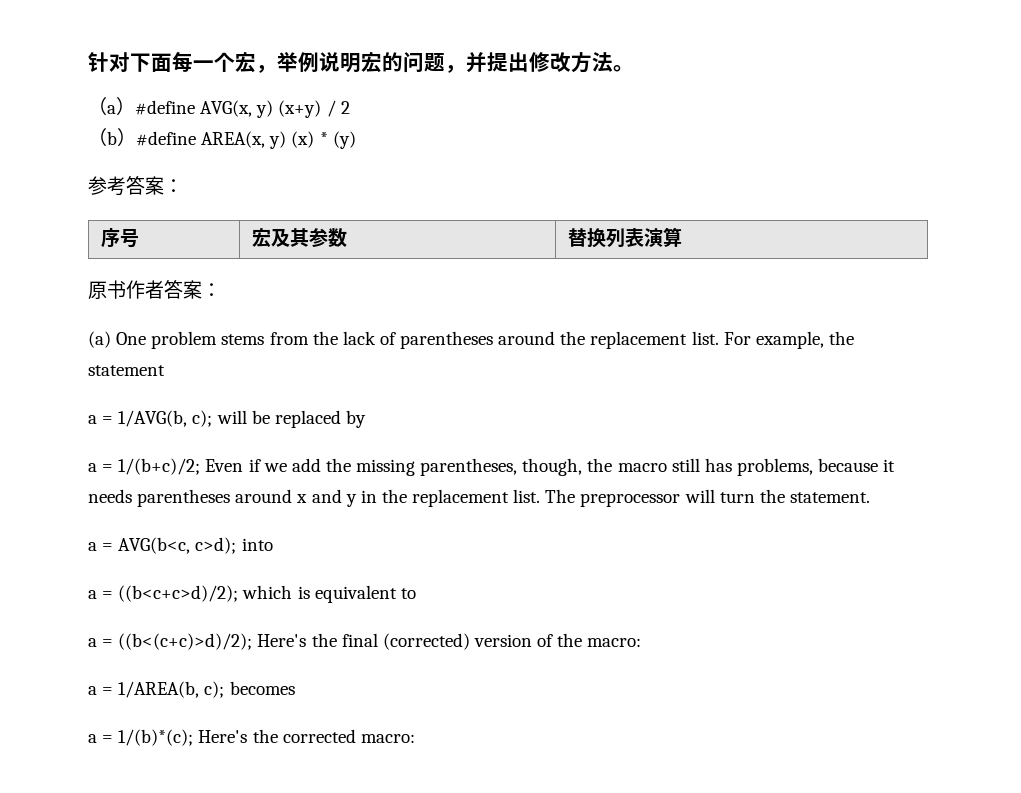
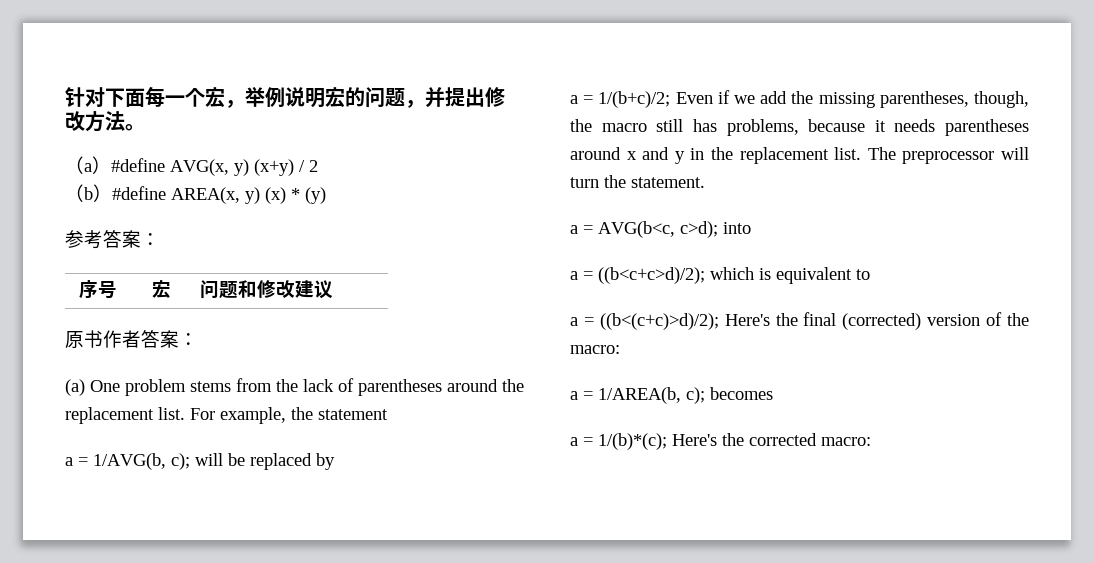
[270,228,347,247] [567,227,682,248] 及其参数 | 替换列表演算 -> [199,280,333,299] | 问题和修改建议

